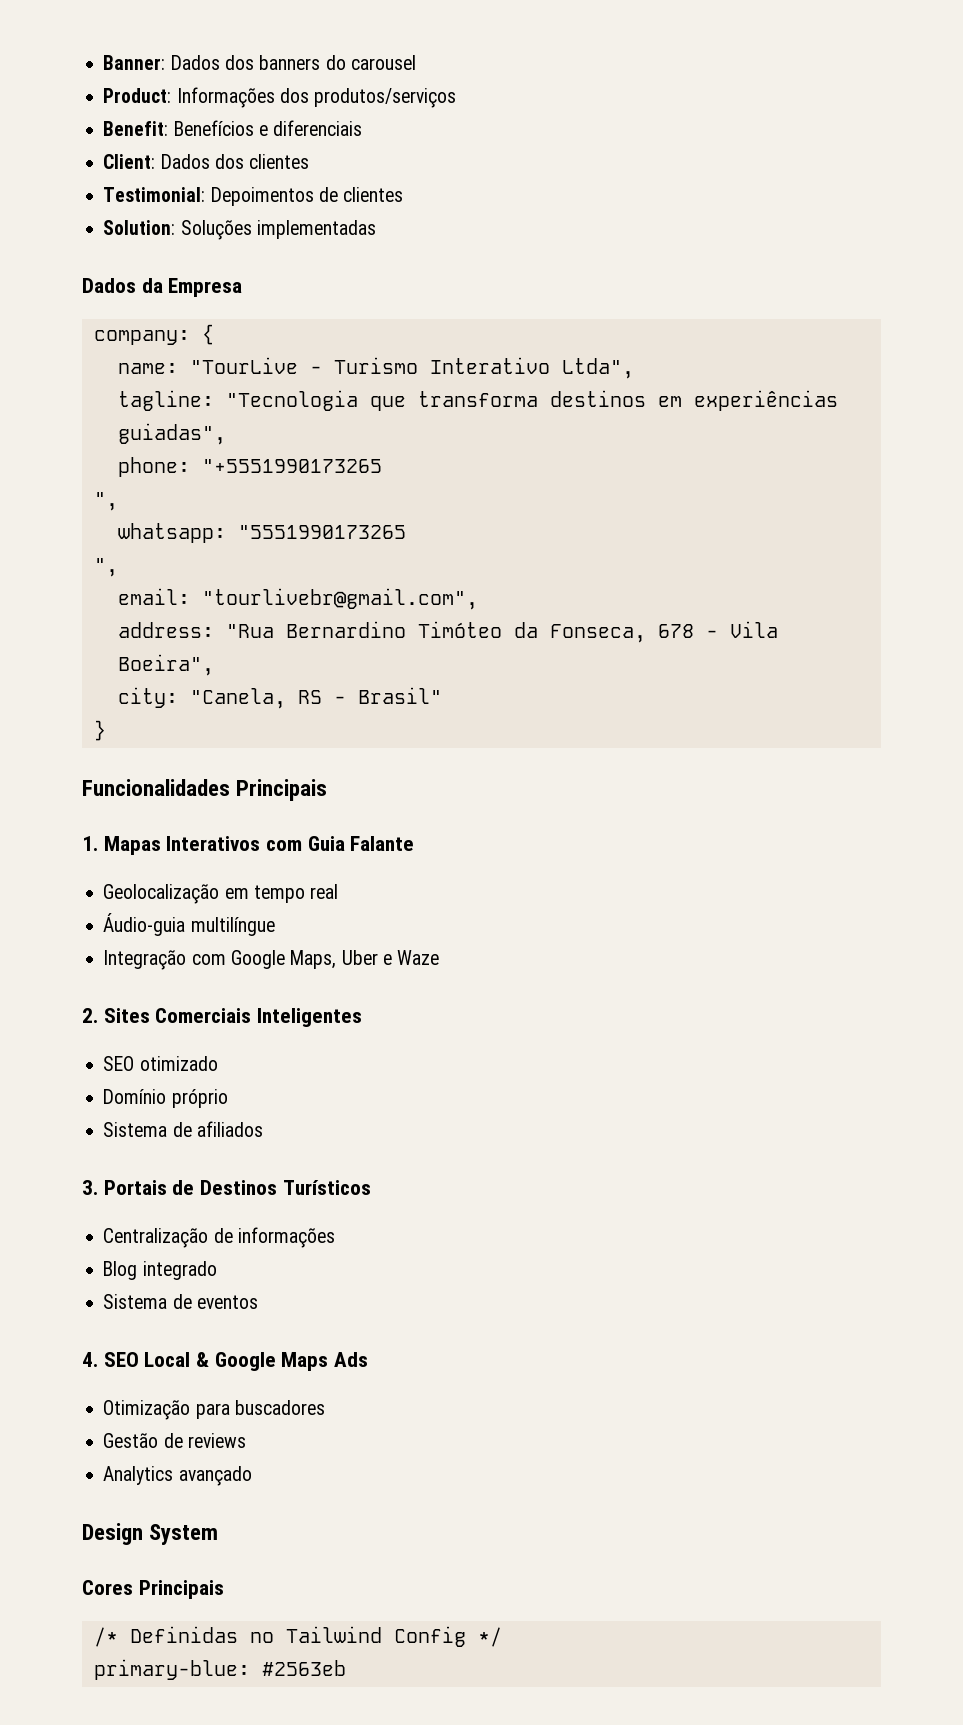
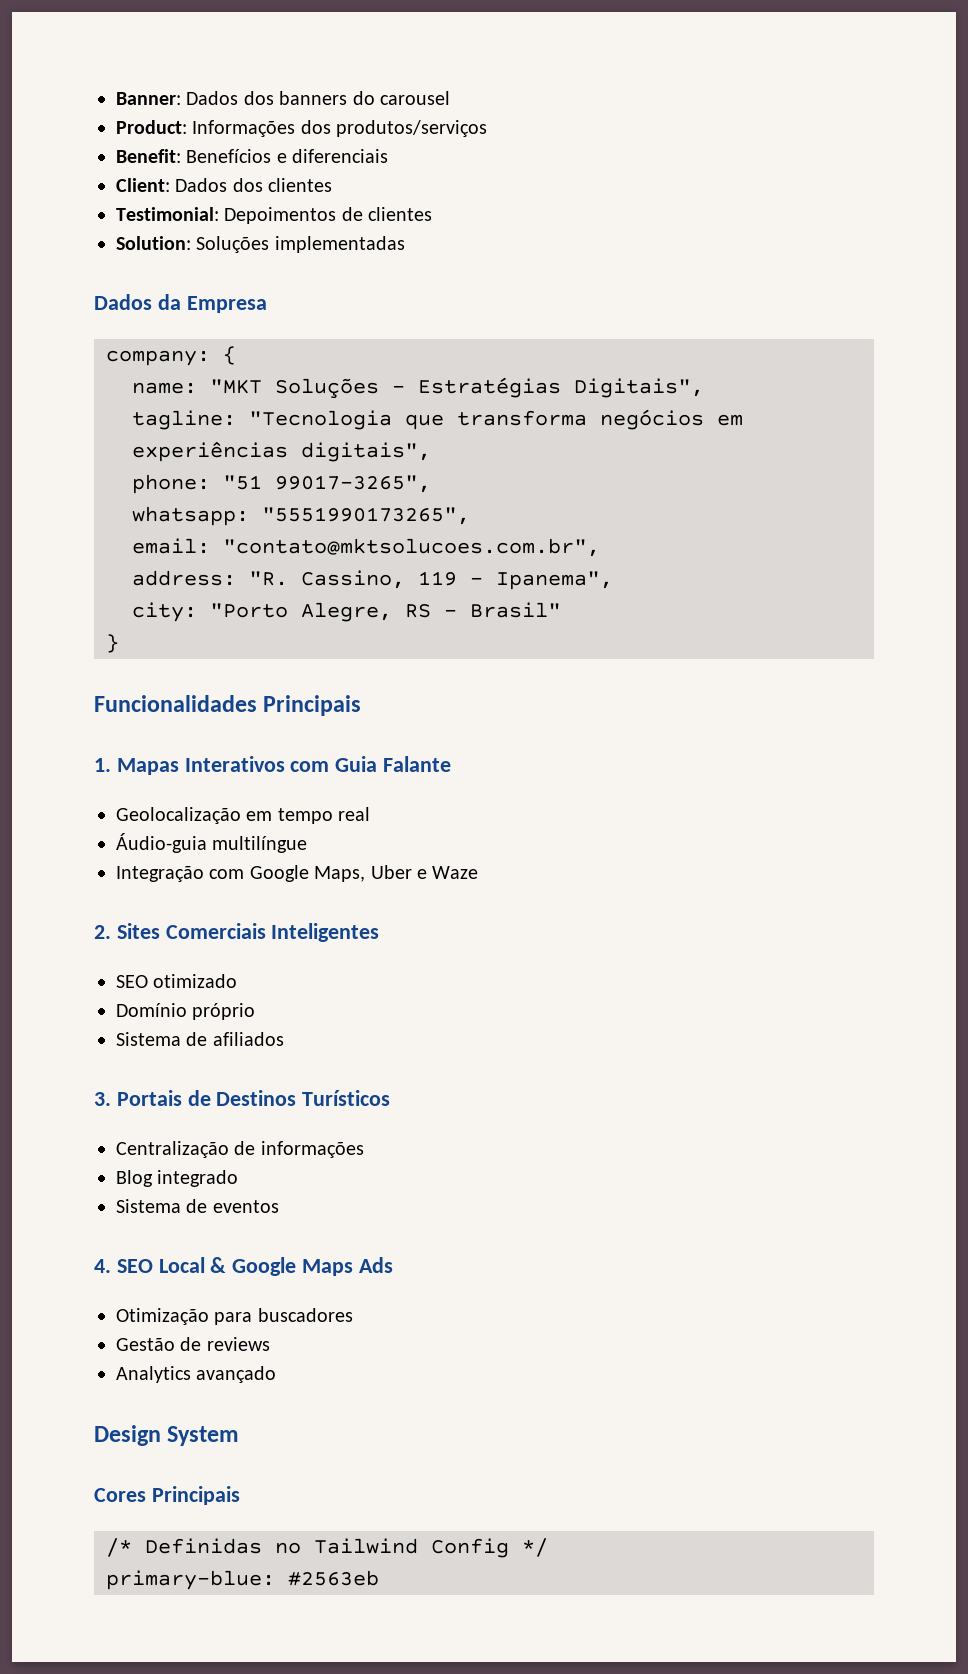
[189,357,634,379] "TourLive - Turismo Interativo Ltda", -> [210,377,704,399] "MKT Soluções - Estratégias Digitais",
[549,390,646,407] destinos -> [600,409,704,430] negócios
[117,423,226,445] guiadas", -> [301,442,431,462] digitais",
[201,459,382,473] [93,492,118,511] "+5551990173265 // ", -> [223,475,431,493] "51 99017-3265",
[237,525,406,539] [93,558,118,577] "5551990173265 // ", -> [262,507,470,525] "5551990173265",
[201,588,478,610] "tourlivebr@gmail.com", -> [223,538,600,557] "contato@mktsolucoes.com.br",
[225,621,778,643] [117,654,214,676] "Rua Bernardino Timóteo da Fonseca, 678 - Vila Boeira", -> [249,570,613,590] "R. Cassino, 119 - Ipanema",
[189,688,286,709] "Canela, -> [210,602,392,622] "Porto Alegre,

